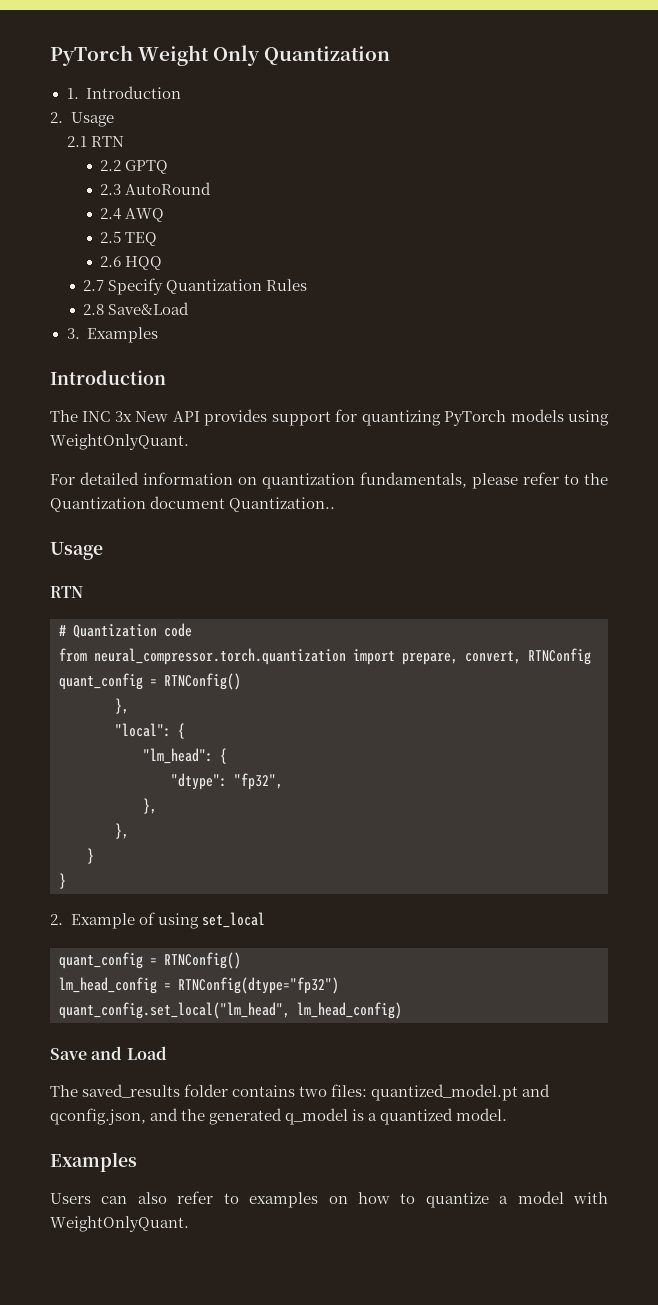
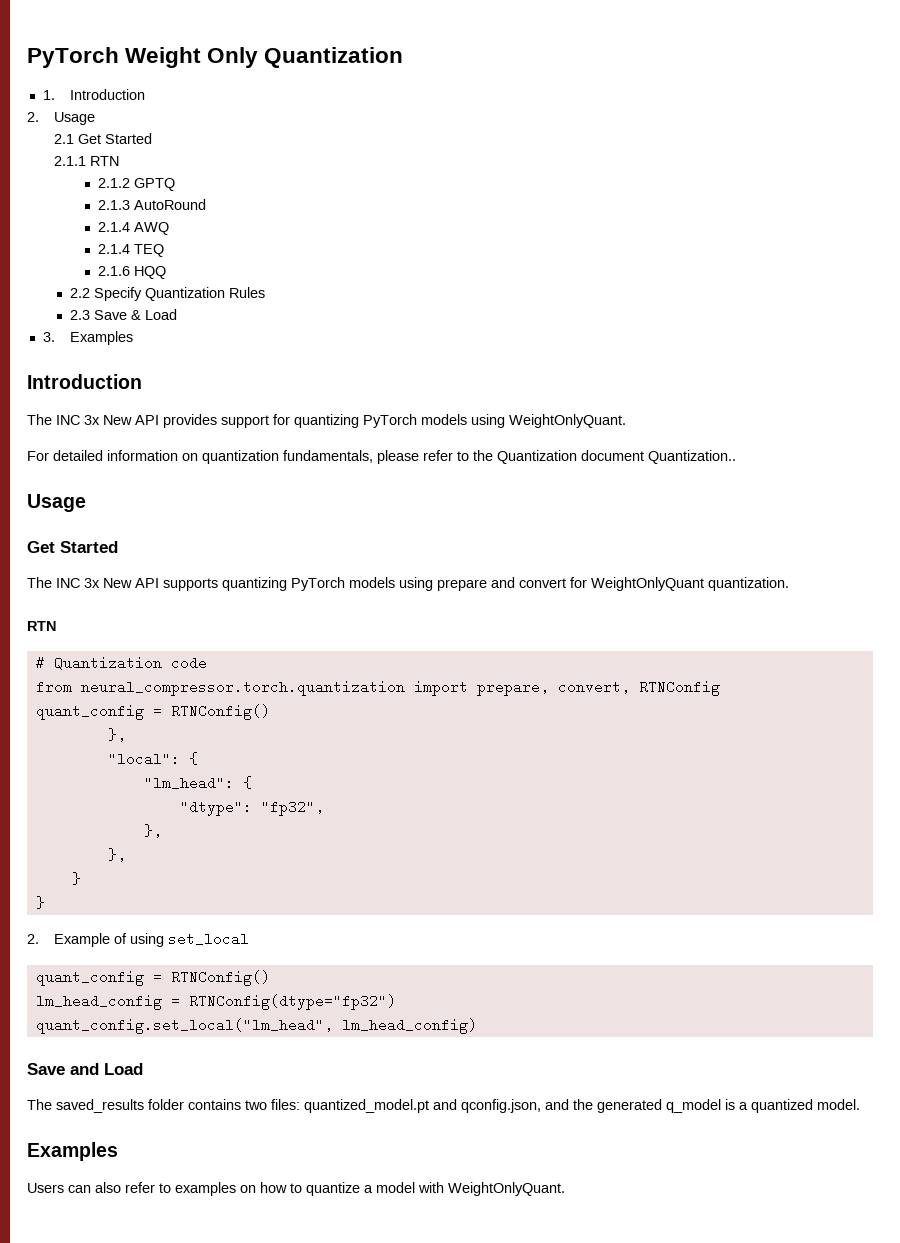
[90,136,124,147] [100,160,122,171] RTN // 2.2 -> [78,133,153,144] [54,156,120,166] [97,178,130,188] Get Started // 2.1.1 RTN // 2.1.2
[100,184,122,195] 2.3 -> [97,200,130,210] 2.1.3
[100,208,122,220] 2.4 -> [97,222,130,232] 2.1.4
[100,231,122,243] 2.5 -> [97,244,130,254] 2.1.4
[100,256,122,267] 2.6 -> [97,266,130,276] 2.1.6
[83,280,105,291] 2.7 -> [70,288,91,298] 2.2
[83,302,190,315] 2.8 Save&Load -> [70,309,178,320] 2.3 Save & Load
(103, 551) none -> [27,541,118,553] [27,577,789,591] // Get Started // The INC 3x New API supports quantizing PyTorch models using prepare and convert for WeightOnlyQuant quantization.

